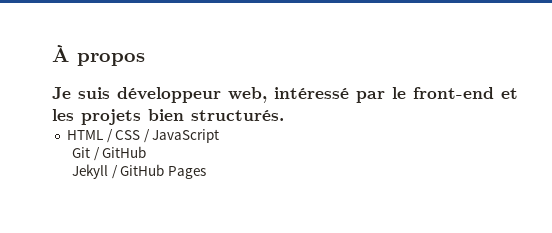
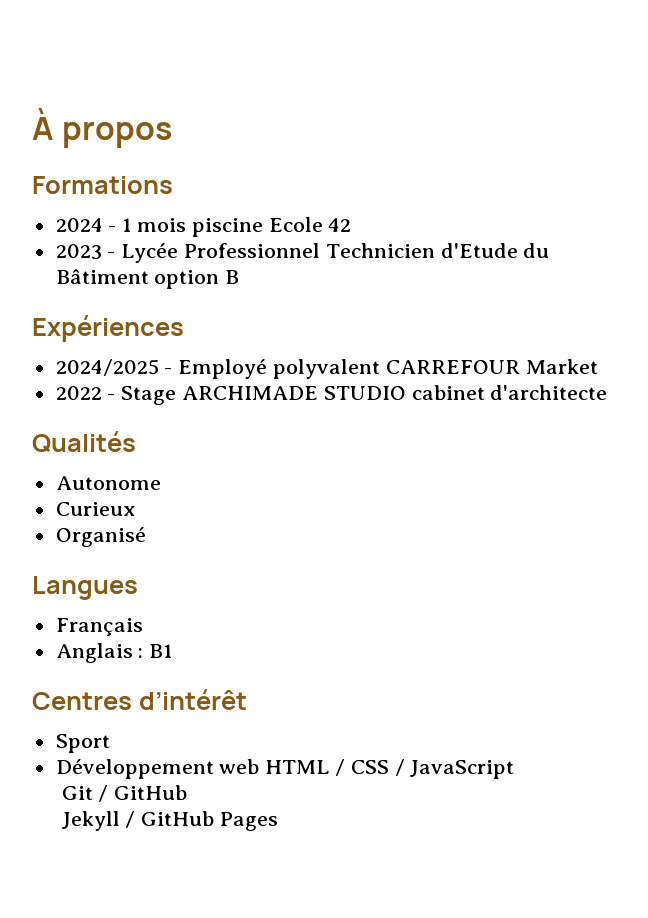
[52,87,518,103] [52,109,284,125] Je suis développeur web, intéressé par le front-end et les projets bien structurés. // -> [32,176,173,194] [55,217,352,237] [55,243,550,263] [55,269,240,289] [32,315,184,342] [55,359,598,379] [55,385,608,405] [32,431,136,453] [55,476,161,490] [55,502,135,516] [55,527,146,547] [32,576,138,600] [55,618,143,636] [55,643,173,663] [32,689,247,710] [55,734,110,753] [55,759,260,779] Formations // 2024 - 1 mois piscine Ecole 42 // 2023 - Lycée Professionnel Technicien d'Etude du Bâtiment option B // Expériences // 2024/2025 - Employé polyvalent CARREFOUR Market // 2022 - Stage ARCHIMADE STUDIO cabinet d'architecte // Qualités // Autonome // Curieux // Organisé // Langues // Français // Anglais : B1 // Centres d’intérêt // Sport // Développement web

